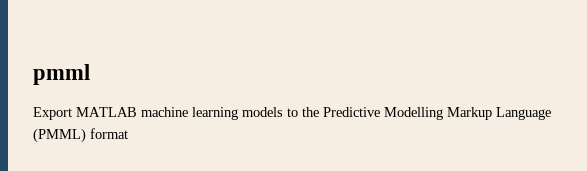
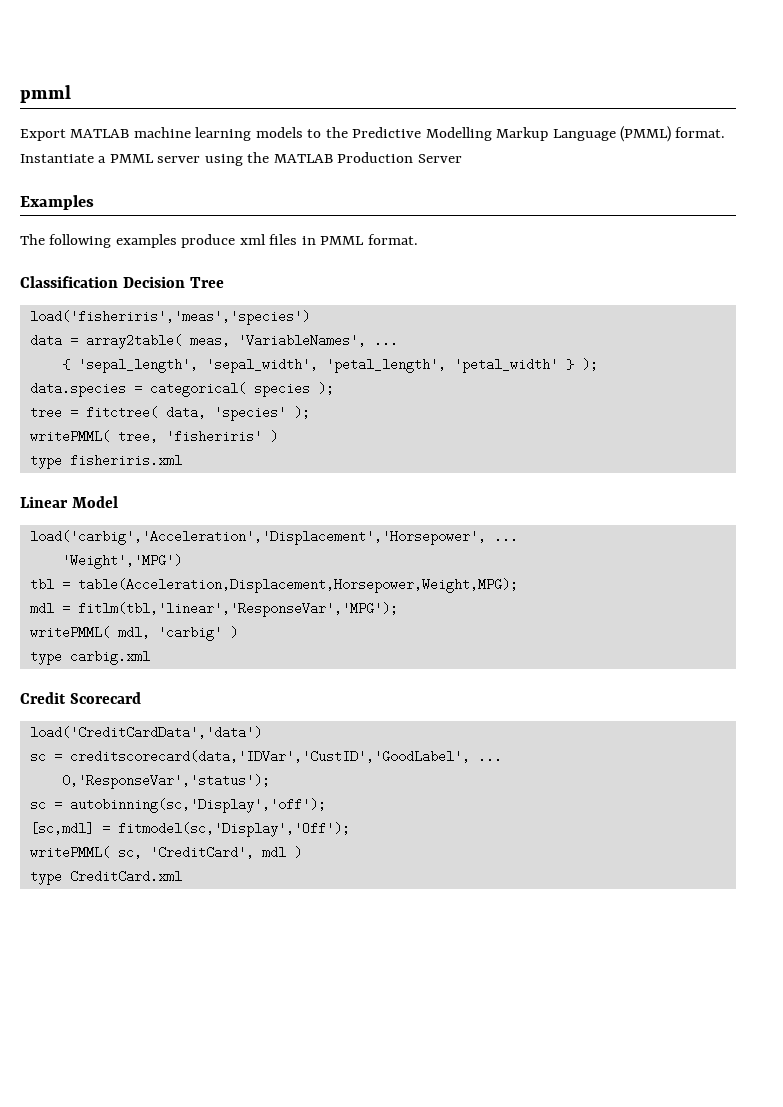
[90,128,128,139] format -> [675,127,726,138] [20,152,462,166] [20,195,94,210] [20,234,418,248] [20,276,224,288] [29,310,310,325] [29,334,398,349] [61,358,598,373] [29,382,334,397] [29,406,310,421] [29,430,278,443] [29,454,182,469] [20,496,118,508] [29,530,518,545] [61,554,182,569] [29,578,518,593] [29,602,398,617] [29,626,238,641] [29,650,150,665] [20,692,141,704] [29,726,262,739] [29,750,502,763] [61,774,270,789] [29,798,326,813] [29,822,350,837] [29,846,302,859] [29,870,182,885] format. Instantiate a PMML server using the MATLAB Production Server // Examples // The following examples produce xml files in PMML format. // Classification Decision Tree // load('fisheriris','meas','species') // data = array2table( meas, 'VariableNames', ... // { 'sepal_length', 'sepal_width', 'petal_length', 'petal_width' } ); // data.species = categorical( species ); // tree = fitctree( data, 'species' ); // writePMML( tree, 'fisheriris' ) // type fisheriris.xml // Linear Model // load('carbig','Acceleration','Displacement','Horsepower', ... // 'Weight','MPG') // tbl = table(Acceleration,Displacement,Horsepower,Weight,MPG); // mdl = fitlm(tbl,'linear','ResponseVar','MPG'); // writePMML( mdl, 'carbig' ) // type carbig.xml // Credit Scorecard // load('CreditCardData','data') // sc = creditscorecard(data,'IDVar','CustID','GoodLabel', ... // 0,'ResponseVar','status'); // sc = autobinning(sc,'Display','off'); // [sc,mdl] = fitmodel(sc,'Display','Off'); // writePMML( sc, 'CreditCard', mdl ) // type CreditCard.xml

